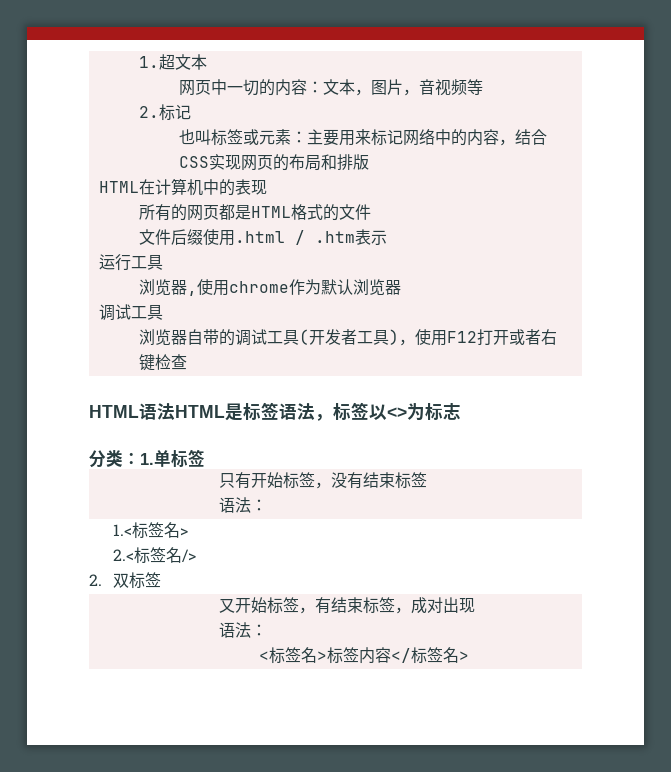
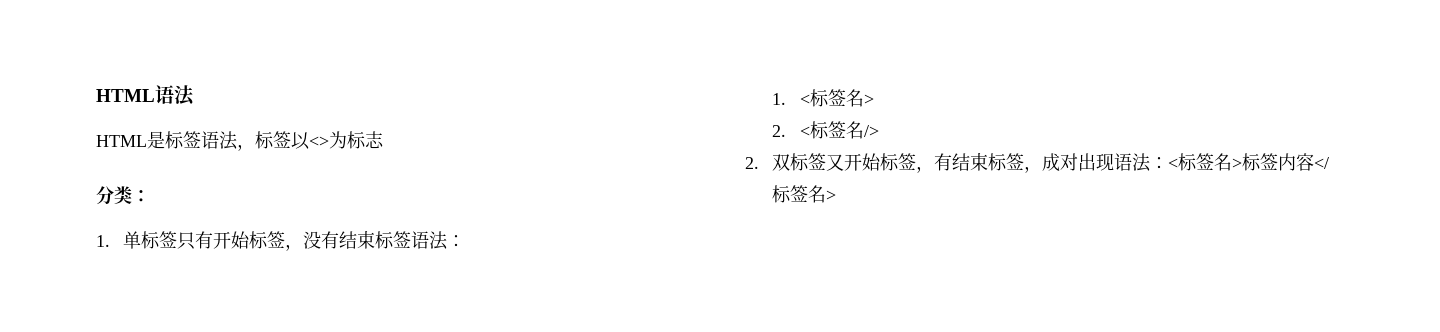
[138,54,207,70] [178,79,483,96] [138,104,191,121] [178,128,547,146] [178,154,369,171] [98,178,267,196] [138,204,371,221] [138,229,387,246] [98,254,163,271] [138,279,401,296] [98,304,163,321] [138,329,557,346] [138,354,187,371] 1.超文本 // 网页中一切的内容：文本，图片，音视频等 // 2.标记 // 也叫标签或元素：主要用来标记网络中的内容，结合CSS实现网页的布局和排版 // HTML在计算机中的表现 // 所有的网页都是HTML格式的文件 // 文件后缀使用.html / .htm表示 // 运行工具 // 浏览器,使用chrome作为默认浏览器 // 调试工具 // 浏览器自带的调试工具(开发者工具)，使用F12打开或者右键检查 // -> (96, 95) none
(175, 411) none -> (195, 95) //
(140, 458) none -> (150, 196) //
(205, 458) // -> (178, 239) none
[218,497,267,513] [112,524,132,536] // 语法： // 1.< -> [411,231,466,250] [772,93,810,105] 语法： // 1. <
[112,549,134,561] 2.< -> [772,125,810,137] 2. <
(161, 580) // -> (827, 161) none
[218,622,267,638] // 语法： // -> [1114,153,1169,172] 语法：

